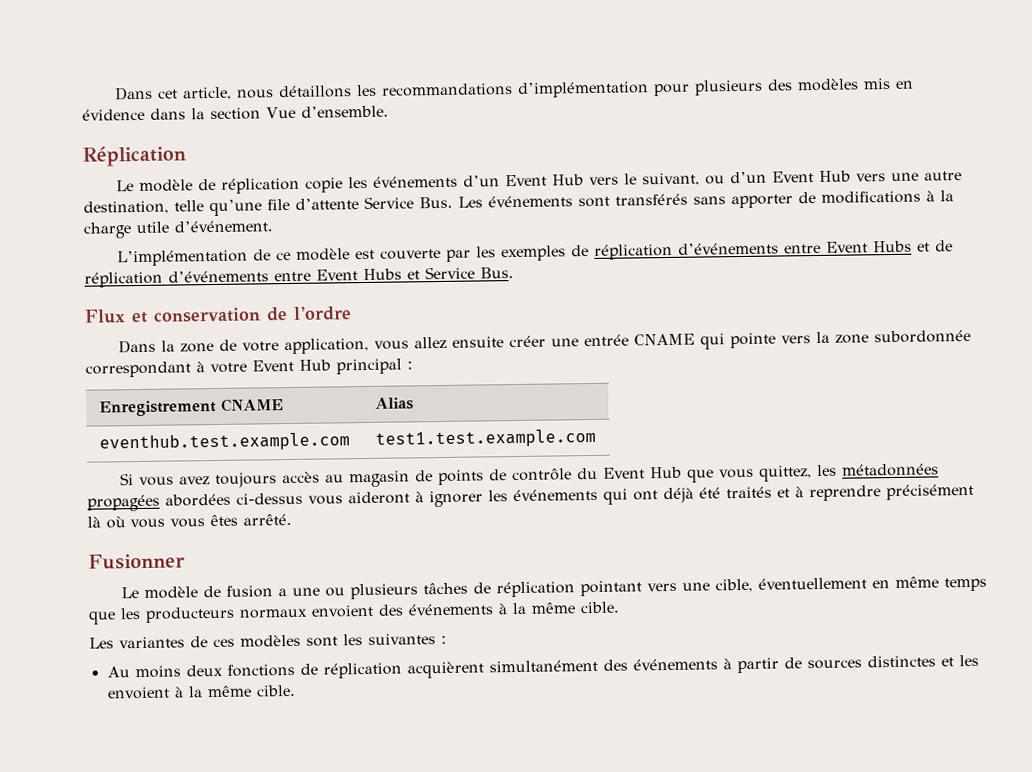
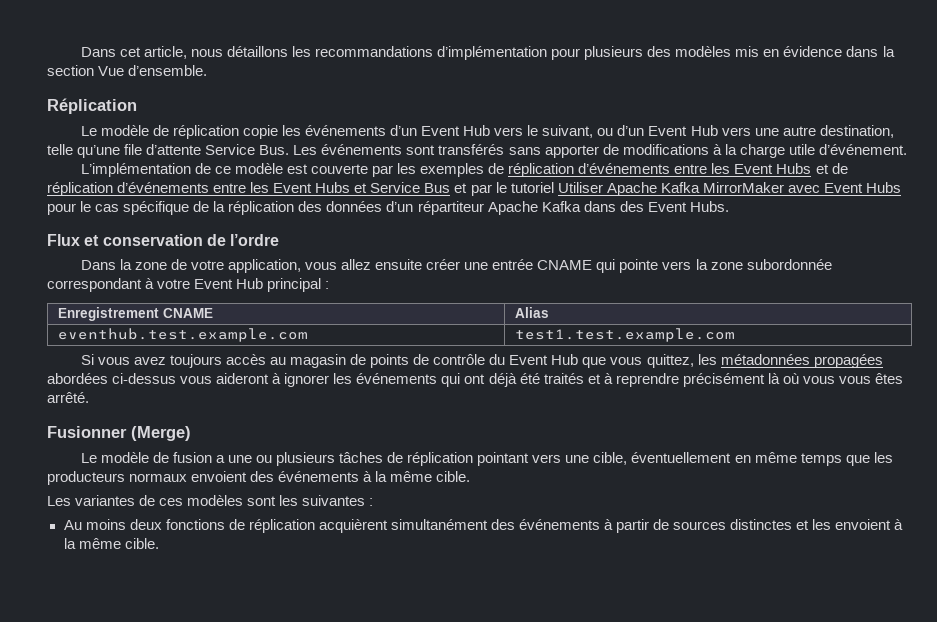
(821, 248) none -> [711,163,731,174] les
(311, 276) none -> [250,182,270,193] les
[480,267,514,279] Bus. -> [424,182,901,196] [47,201,729,215] Bus et par le tutoriel Utiliser Apache Kafka MirrorMaker avec Event Hubs pour le cas spécifique de la réplication des données d’un répartiteur Apache Kafka dans des Event Hubs.
(185, 561) none -> [131,426,191,441] (Merge)

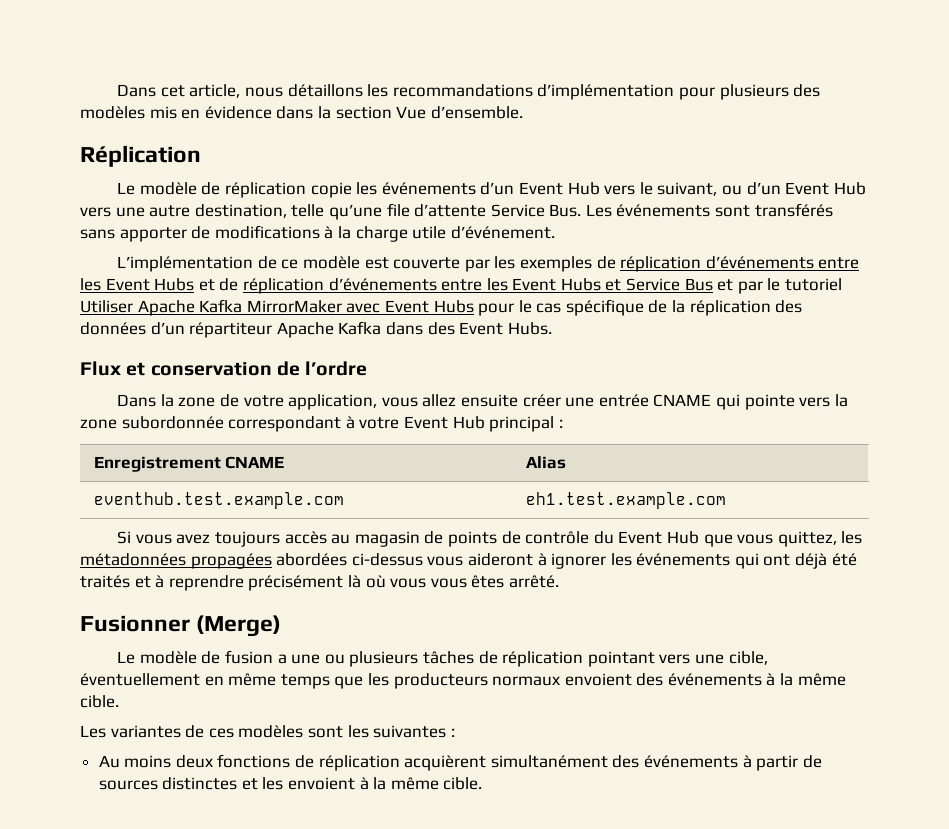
[514,328,735,342] test1.test.example.com -> [525,492,726,509] eh1.test.example.com

